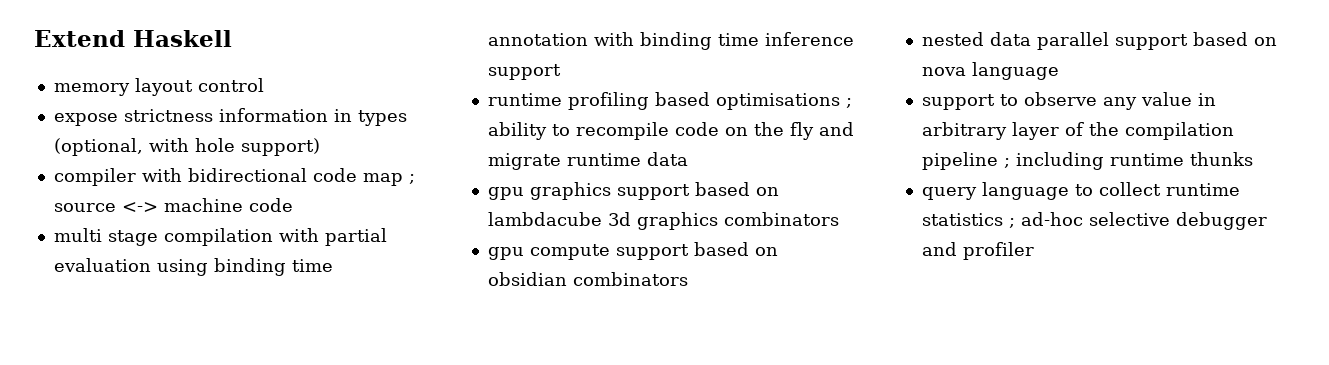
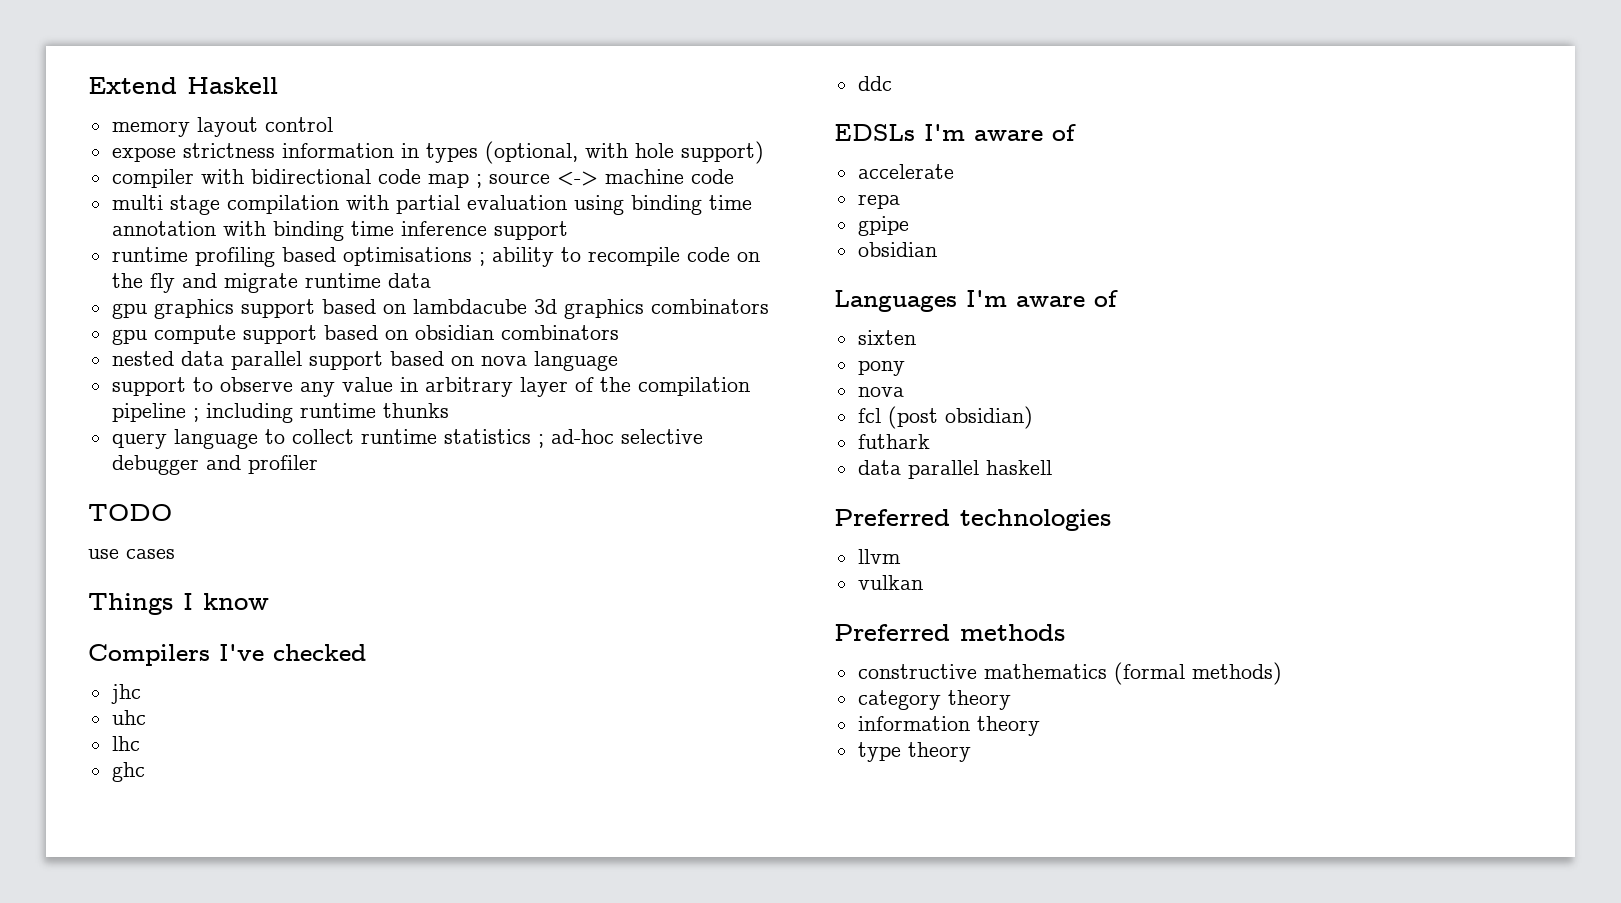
(1034, 251) none -> [88,504,172,521] [88,549,175,559] [88,593,269,615] [88,644,366,666] [110,684,141,704] [111,710,146,725] [111,736,140,751] [111,762,145,782] [857,76,892,91] [834,124,1076,141] [857,164,954,179] [857,194,900,209] [857,216,909,236] [857,242,937,257] [834,290,1118,312] [857,330,916,345] [857,360,905,376] [857,387,904,397] [857,406,1033,429] [857,434,930,449] [857,460,1052,479] [834,509,1111,531] [857,549,901,564] [857,575,923,590] [834,624,1065,641] [857,662,1282,685] [857,690,1011,710] [857,716,1040,736] [857,742,971,762] // TODO // use cases // Things I know // Compilers I've checked // jhc // uhc // lhc // ghc // ddc // EDSLs I'm aware of // accelerate // repa // gpipe // obsidian // Languages I'm aware of // sixten // pony // nova // fcl (post obsidian) // futhark // data parallel haskell // Preferred technologies // llvm // vulkan // Preferred methods // constructive mathematics (formal methods) // category theory // information theory // type theory

